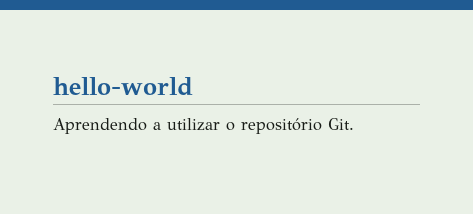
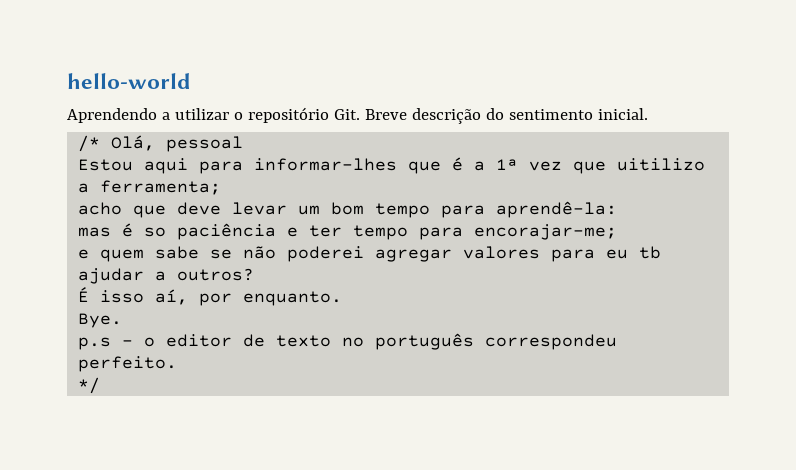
(354, 124) none -> [364,108,648,124] [78,135,244,152] [78,157,706,174] [78,180,222,195] [78,201,618,218] [78,223,618,240] [78,246,662,262] [78,268,255,284] [78,287,343,306] [78,313,123,328] [78,333,618,350] [78,356,178,372] [78,377,101,394] Breve descrição do sentimento inicial. // /* Olá, pessoal // Estou aqui para informar-lhes que é a 1ª vez que uitilizo a ferramenta; // acho que deve levar um bom tempo para aprendê-la: // mas é so paciência e ter tempo para encorajar-me; // e quem sabe se não poderei agregar valores para eu tb ajudar a outros? // É isso aí, por enquanto. // Bye. // p.s - o editor de texto no português correspondeu perfeito. // */

